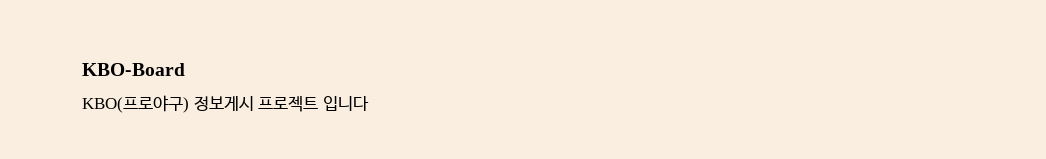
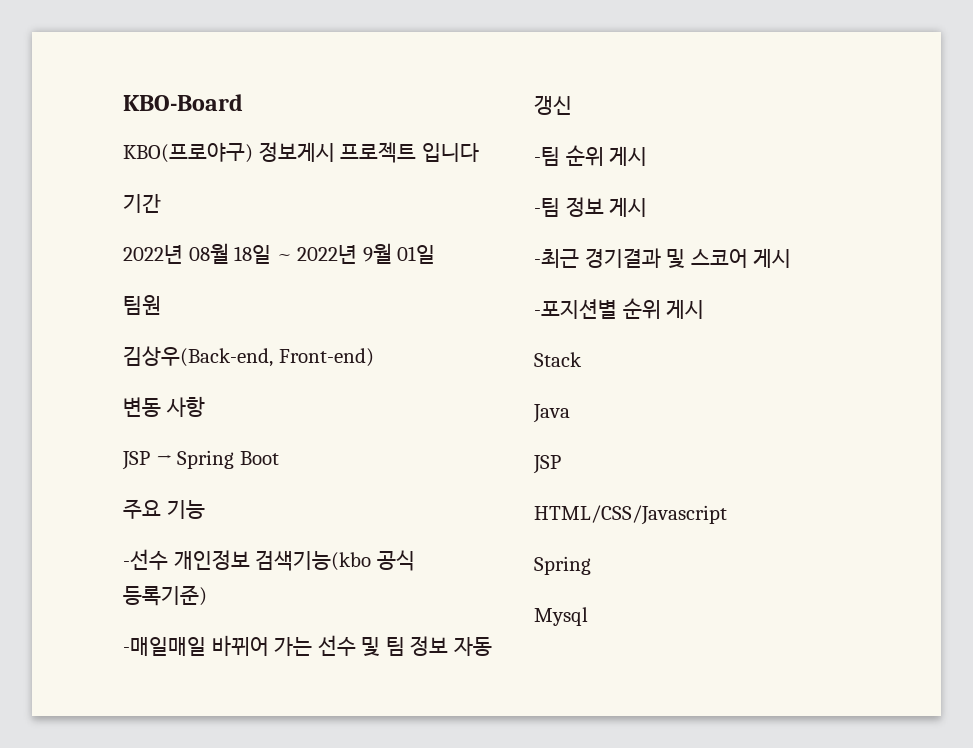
(369, 103) none -> [123,194,161,213] [123,243,436,264] [123,295,161,315] [123,346,374,367] [123,396,205,417] [122,450,279,470] [123,499,205,519] [123,549,415,571] [123,585,207,606] [123,635,492,656] [534,95,572,115] [534,145,648,166] [534,197,648,217] [534,248,792,268] [534,298,705,319] [534,352,582,367] [533,404,570,423] [533,455,561,474] [534,505,727,525] [534,556,591,575] [534,607,588,626] // 기간 // 2022년 08월 18일 ~ 2022년 9월 01일 // 팀원 // 김상우(Back-end, Front-end) // 변동 사항 // JSP → Spring Boot // 주요 기능 // -선수 개인정보 검색기능(kbo 공식 등록기준) // -매일매일 바뀌어 가는 선수 및 팀 정보 자동 갱신 // -팀 순위 게시 // -팀 정보 게시 // -최근 경기결과 및 스코어 게시 // -포지션별 순위 게시 // Stack // Java // JSP // HTML/CSS/Javascript // Spring // Mysql

